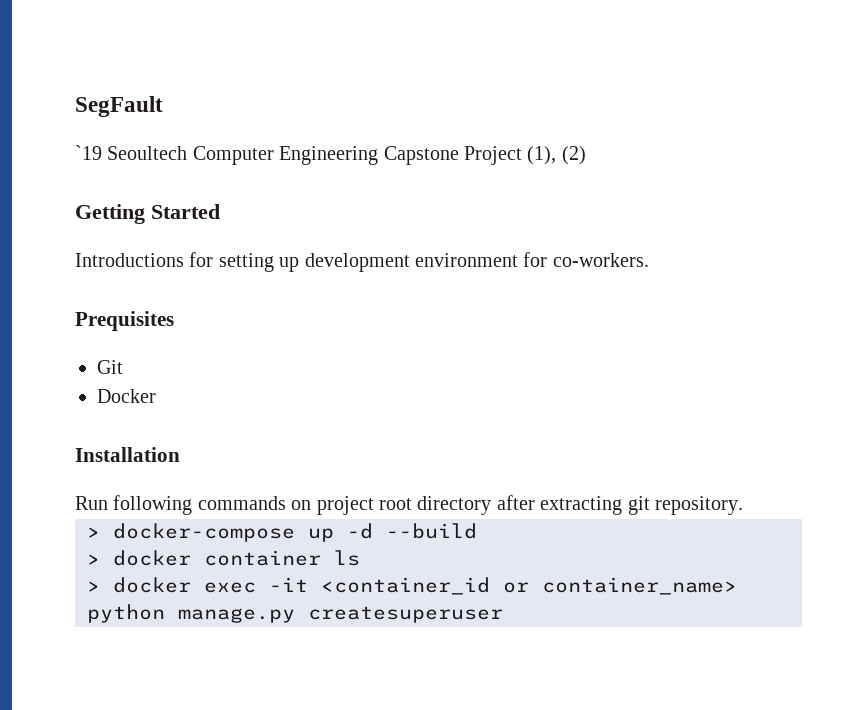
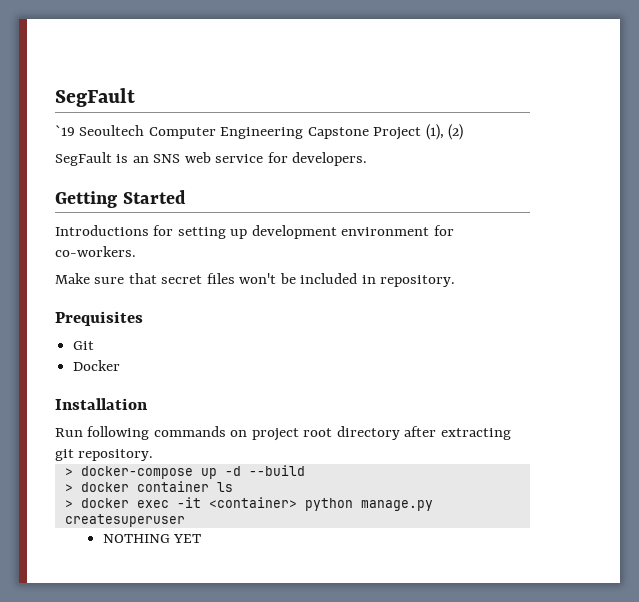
(586, 155) none -> [55,152,368,166] // SegFault is an SNS web service for developers.
(649, 260) none -> [55,273,456,287] // Make sure that secret files won't be included in repository.
[321,577,737,595] <container_id or container_name> -> [208,497,297,508] <container>
(503, 614) none -> [102,534,202,543] // NOTHING YET

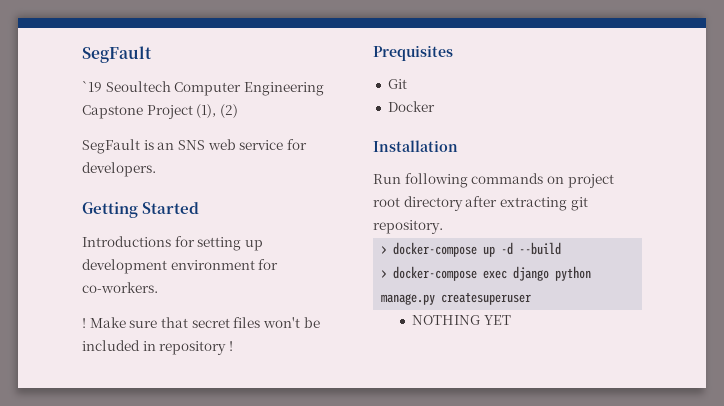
(136, 251) none -> [82,318,86,328] !
[380,275,456,287] repository. -> [159,341,233,355] repository !
[80,481,233,492] [64,497,297,508] docker container ls // > docker exec -it <container> -> [393,266,550,281] docker-compose exec django

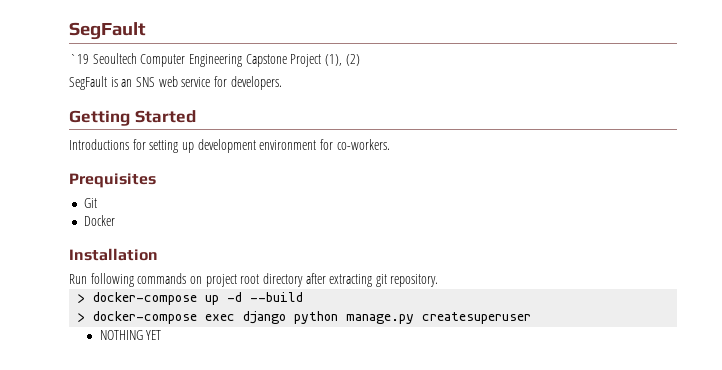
[82,317,320,328] [82,340,233,355] // ! Make sure that secret files won't be included in repository ! -> (390, 144) none

